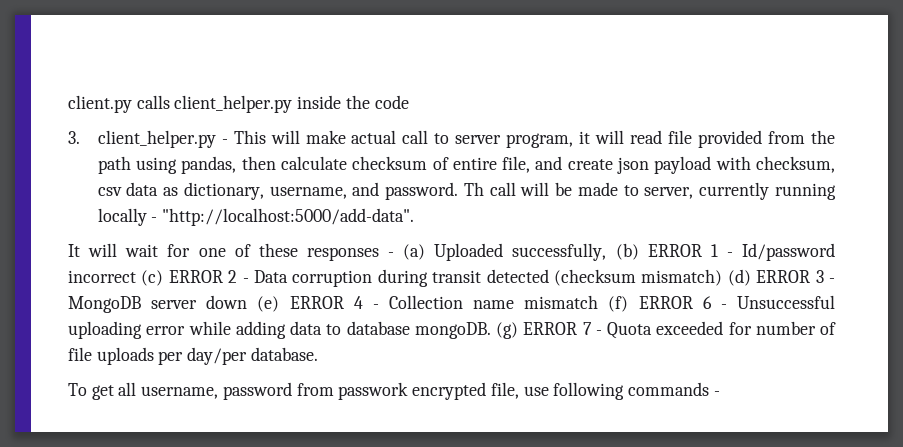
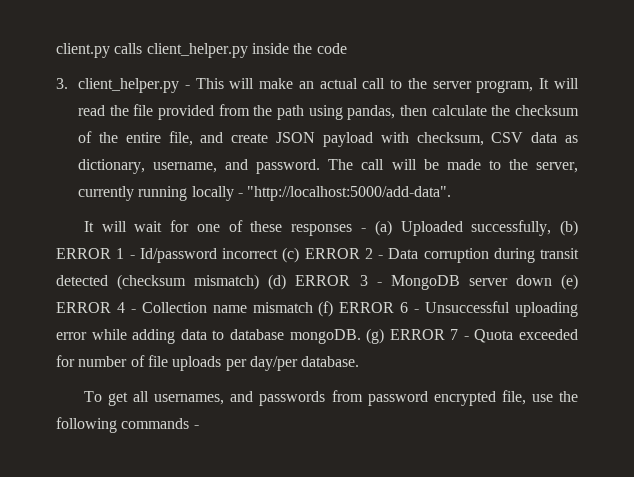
(346, 137) none -> [298,81,314,89] an
(450, 138) none -> [407,78,427,89] the
[579,131,591,144] it -> [539,78,550,89] It
(663, 137) none -> [109,105,129,116] the
(347, 163) none -> [491,105,511,116] the
(449, 163) none -> [98,132,118,143] the
[617,157,650,174] json -> [276,132,316,143] JSON
[97,187,122,196] csv -> [491,132,524,143] CSV
[463,182,484,196] Th -> [328,159,354,170] The
(639, 190) none -> [508,159,528,170] the
[141,382,409,400] username, password from passwork -> [154,390,428,406] usernames, and passwords from password
(549, 391) none -> [558,391,578,402] the

